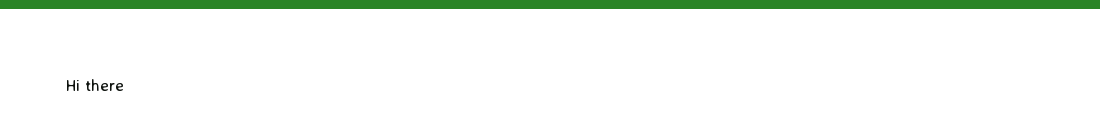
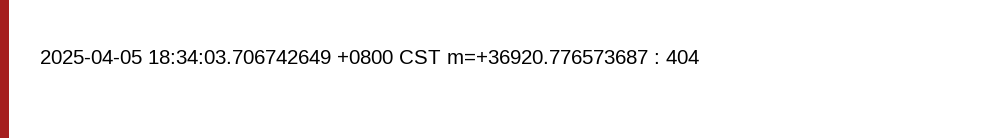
[66,79,124,91] Hi there -> [40,50,699,64] 2025-04-05 18:34:03.706742649 +0800 CST m=+36920.776573687 : 404

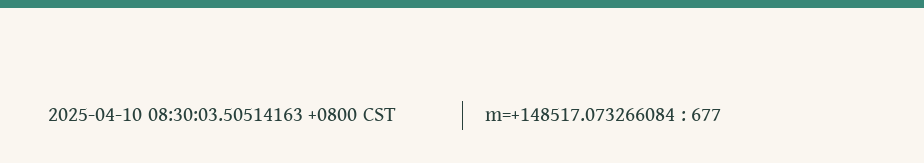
[40,50,699,64] 2025-04-05 18:34:03.706742649 +0800 CST m=+36920.776573687 : 404 -> [48,108,722,121] 2025-04-10 08:30:03.50514163 +0800 CST m=+148517.073266084 : 677

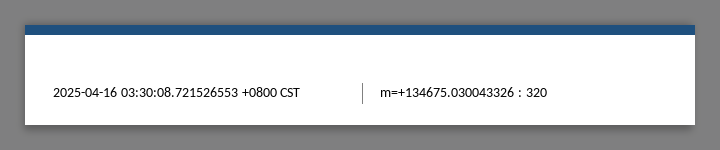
[48,108,722,121] 2025-04-10 08:30:03.50514163 +0800 CST m=+148517.073266084 : 677 -> [53,87,547,97] 2025-04-16 03:30:08.721526553 +0800 CST m=+134675.030043326 : 320

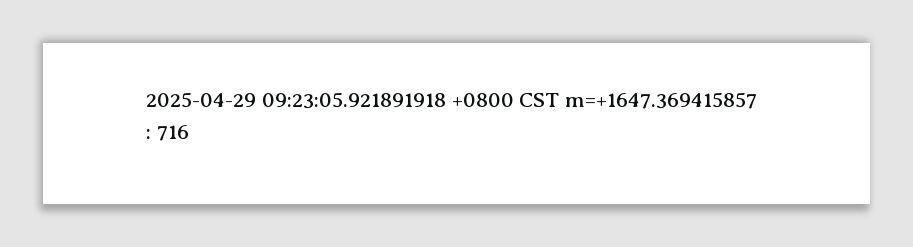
[53,87,547,97] 2025-04-16 03:30:08.721526553 +0800 CST m=+134675.030043326 : 320 -> [146,92,758,109] [146,125,189,141] 2025-04-29 09:23:05.921891918 +0800 CST m=+1647.369415857 : 716

